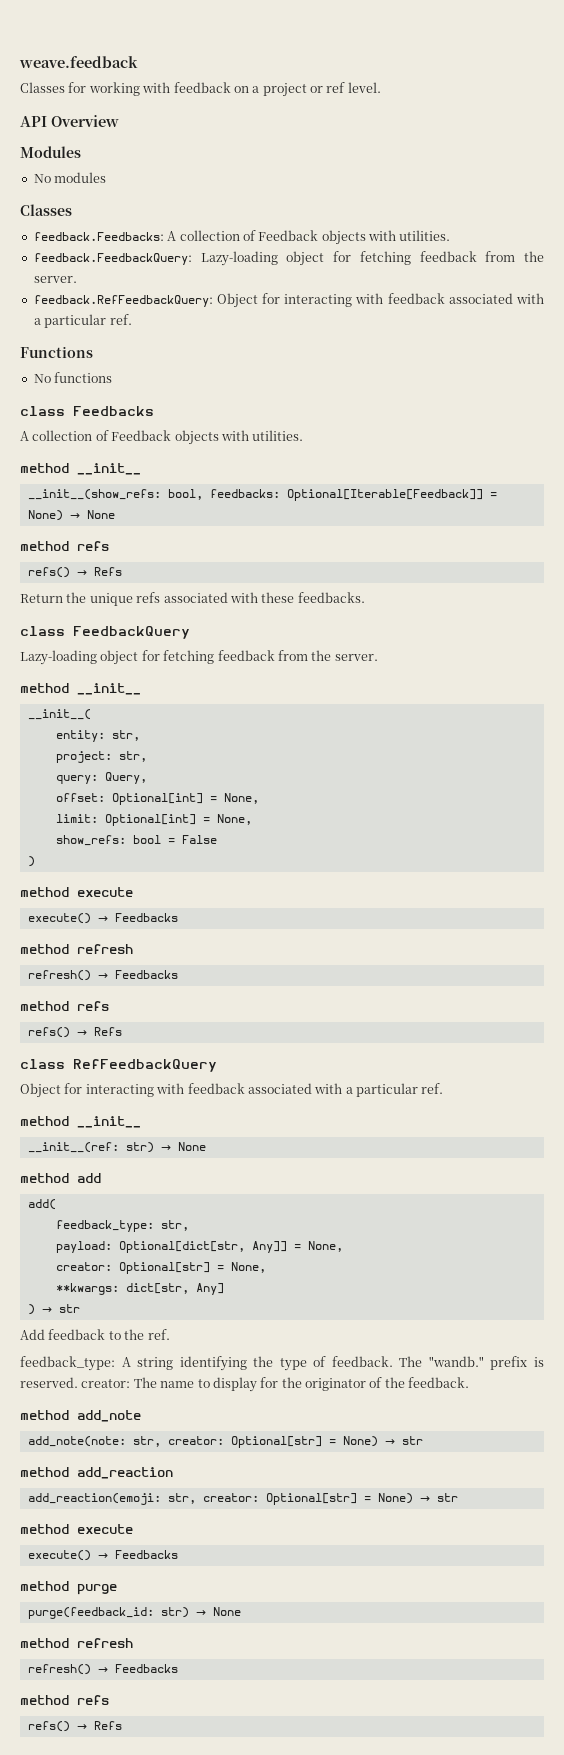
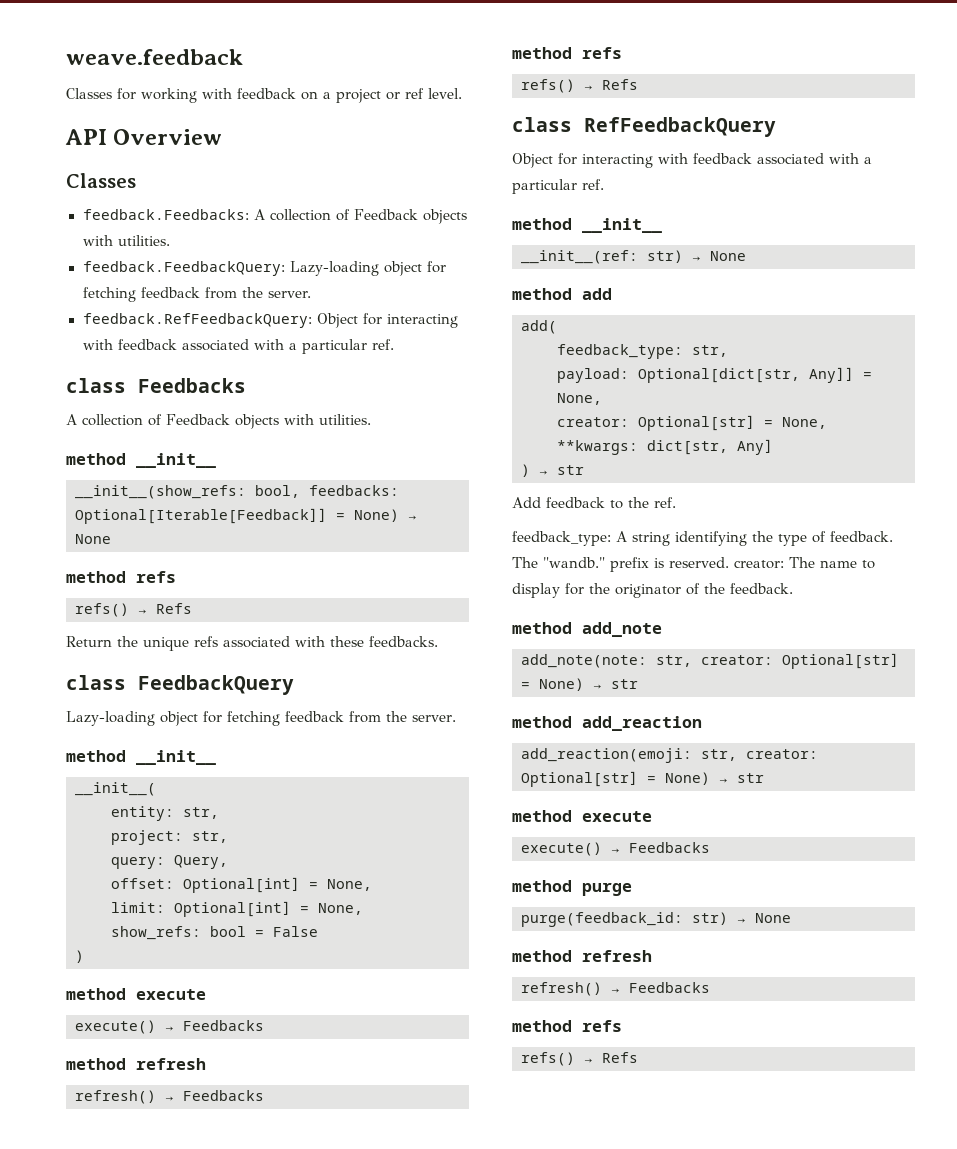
[20,146,81,158] [33,172,107,183] // Modules // No modules -> (223, 137) none
[20,346,93,358] [33,372,113,383] // Functions // No functions -> (394, 344) none

